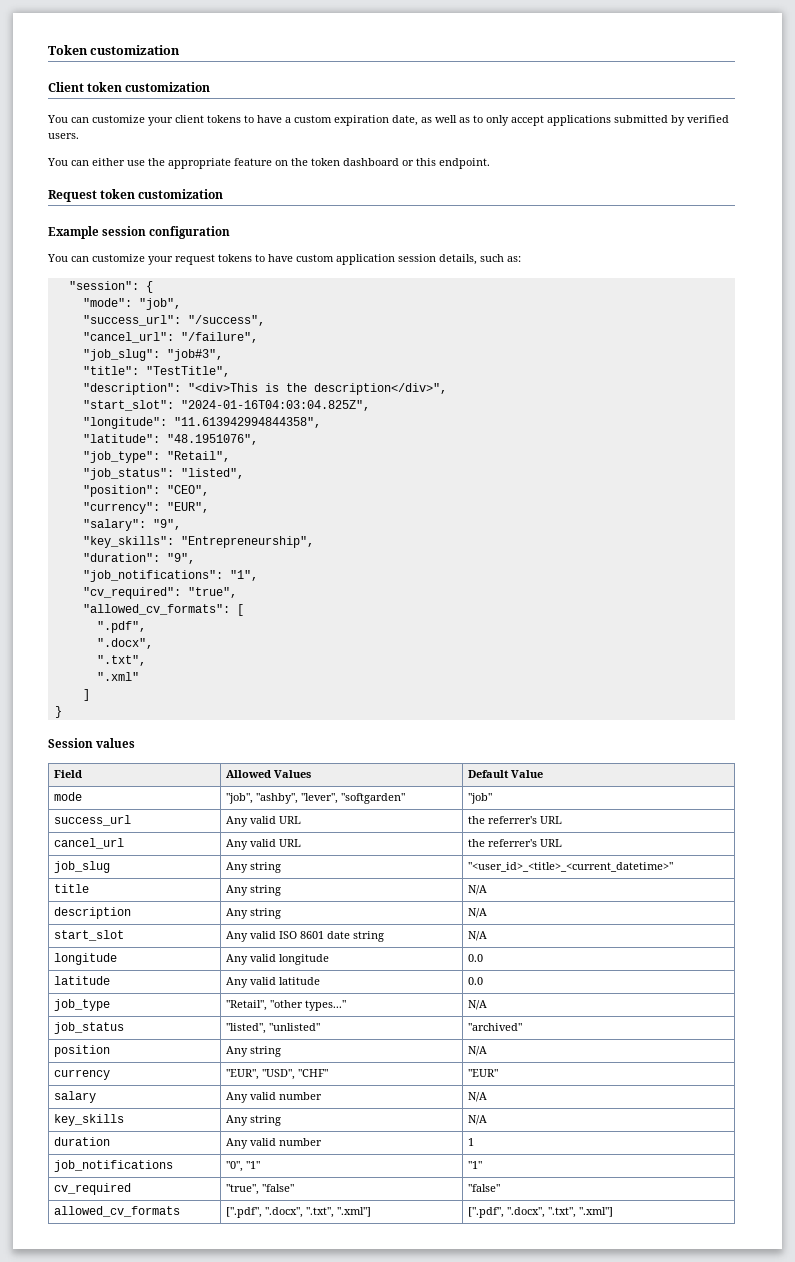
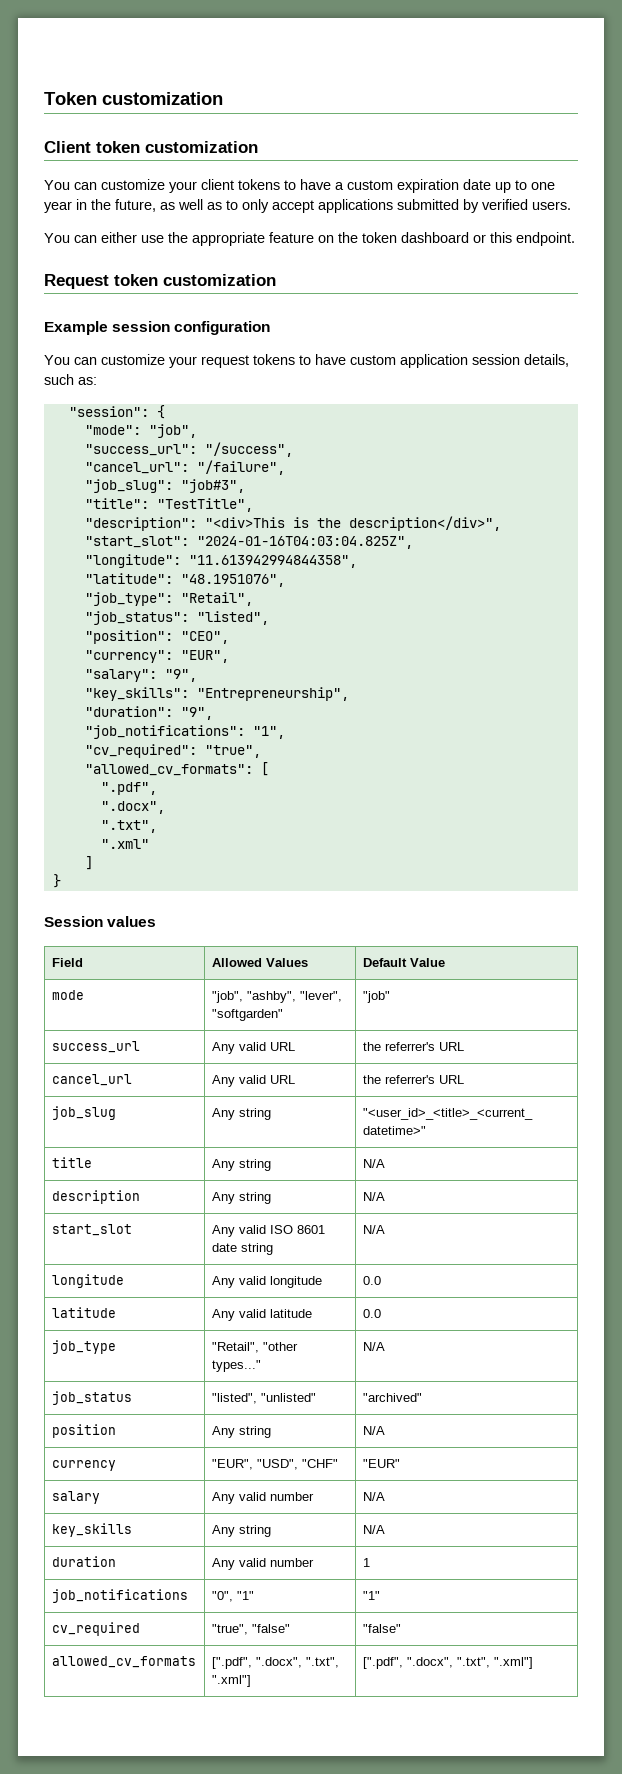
[392,115,418,126] date, -> [463,179,555,193] [44,199,156,213] date up to one year in the future,

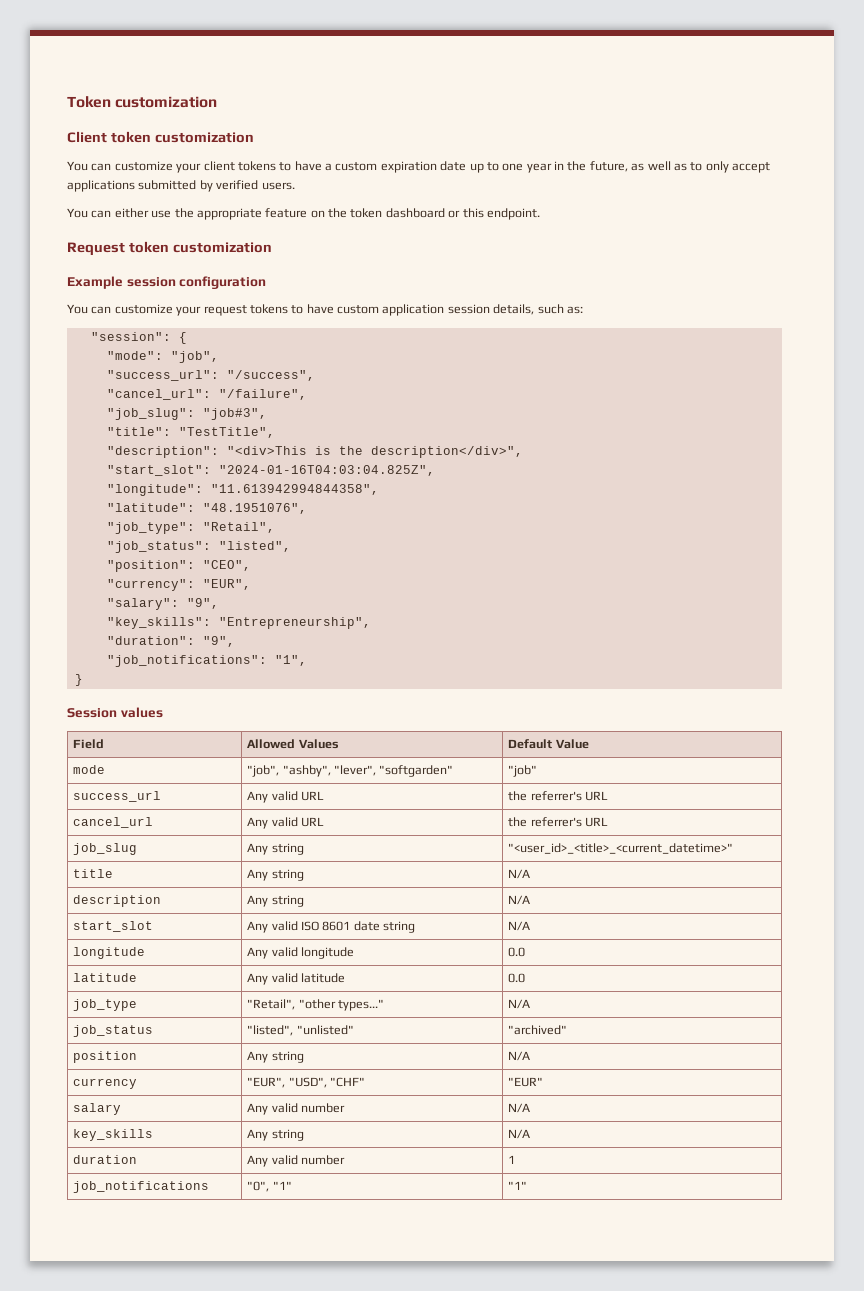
[84,744,261,758] [84,762,269,776] [100,782,157,795] [100,801,165,814] [100,820,157,833] [100,839,149,849] [84,856,93,870] // "cv_required": "true", // "allowed_cv_formats": [ // ".pdf", // ".docx", // ".txt", // ".xml" // ] -> (307, 660) none
[51,1622,140,1636] [211,1624,290,1635] [362,1624,401,1633] [51,1656,196,1668] [211,1657,339,1669] [211,1675,251,1687] [362,1657,533,1669] // cv_required | "true", "false" | "false" // allowed_cv_formats | [".pdf", ".docx", ".txt", ".xml"] | [".pdf", ".docx", ".txt", ".xml"] -> (528, 1185) none

